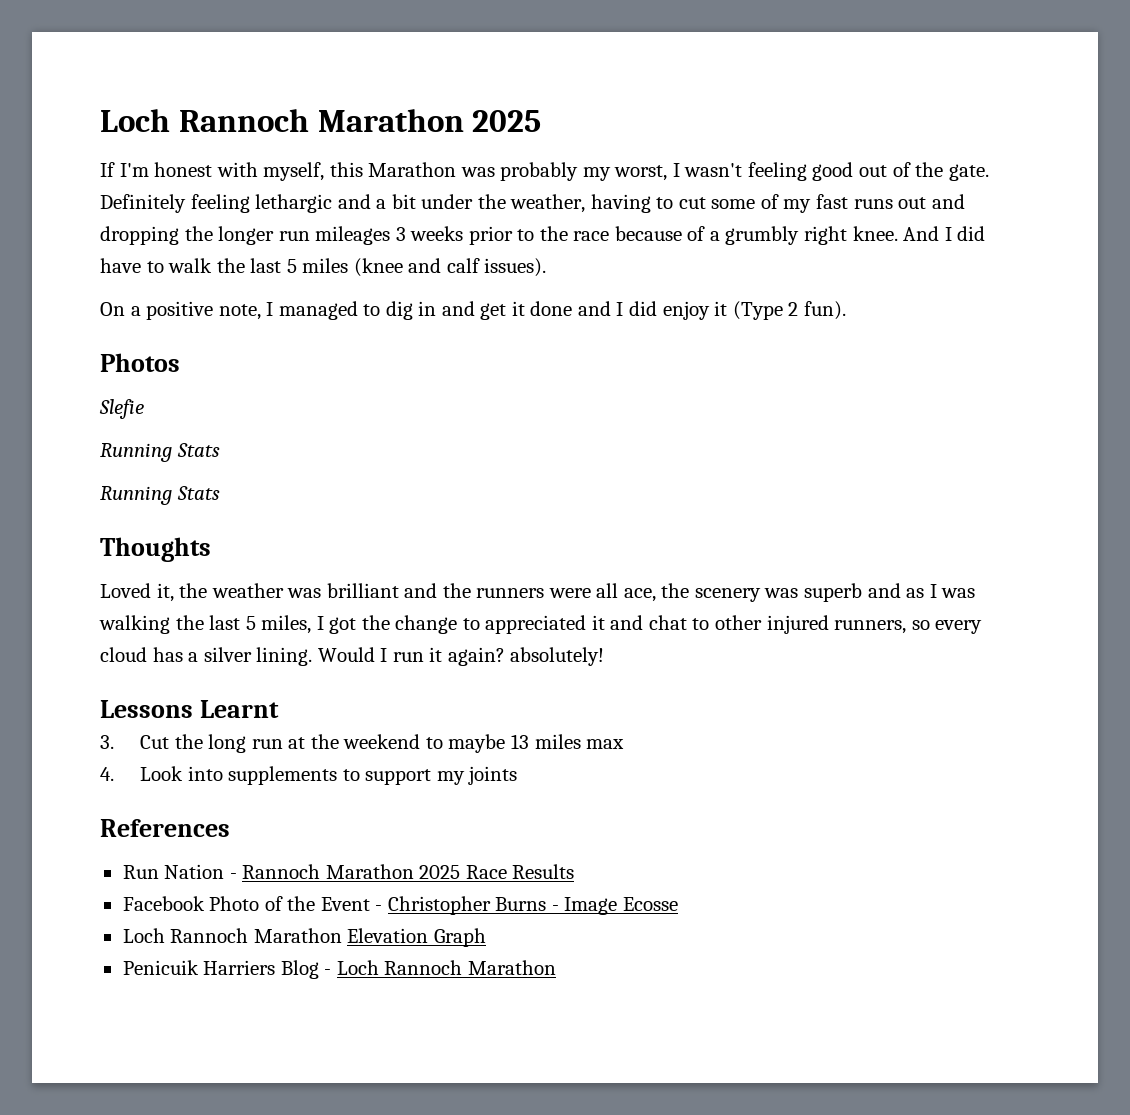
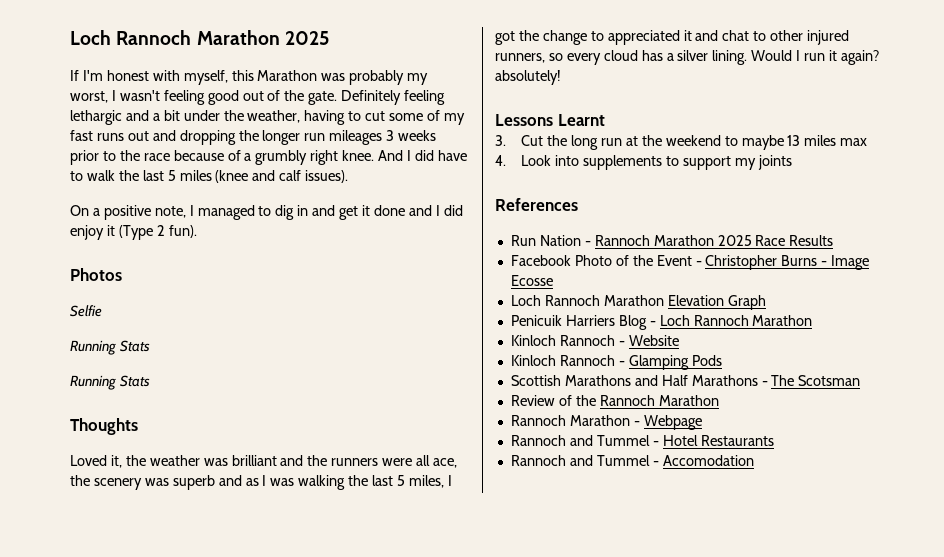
[99,399,144,419] Slefie -> [70,305,102,317] Selfie
(556, 967) none -> [510,335,679,346] [510,355,722,370] [510,375,861,386] [510,395,719,406] [510,415,702,430] [510,435,774,446] [510,455,754,466] // Kinloch Rannoch - Website // Kinloch Rannoch - Glamping Pods // Scottish Marathons and Half Marathons - The Scotsman // Review of the Rannoch Marathon // Rannoch Marathon - Webpage // Rannoch and Tummel - Hotel Restaurants // Rannoch and Tummel - Accomodation

